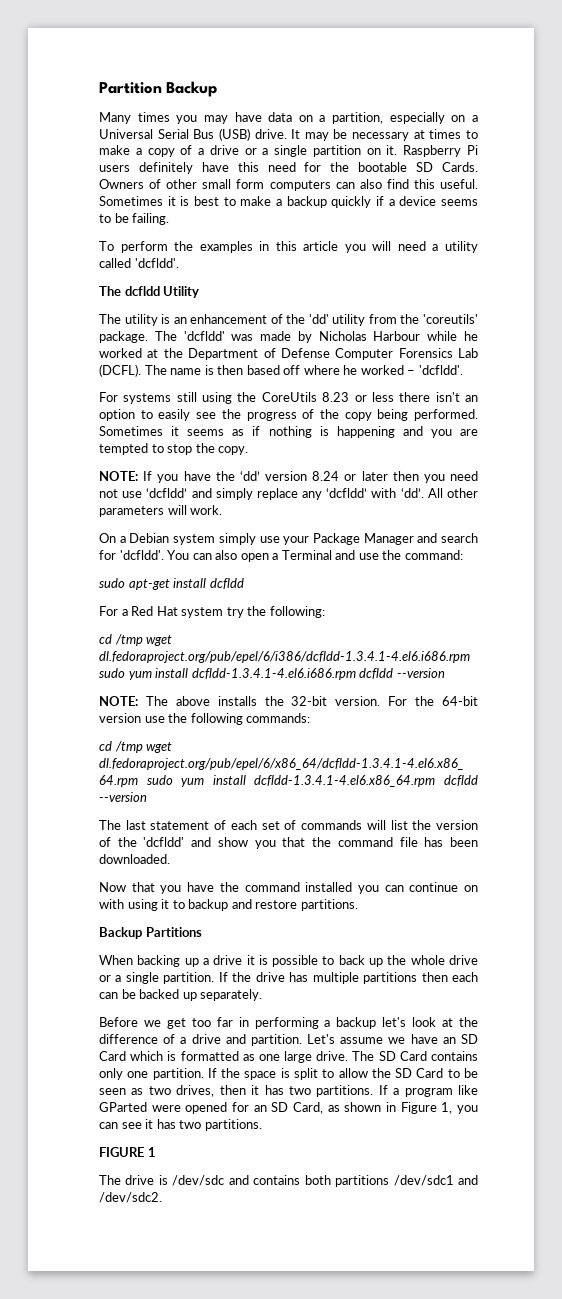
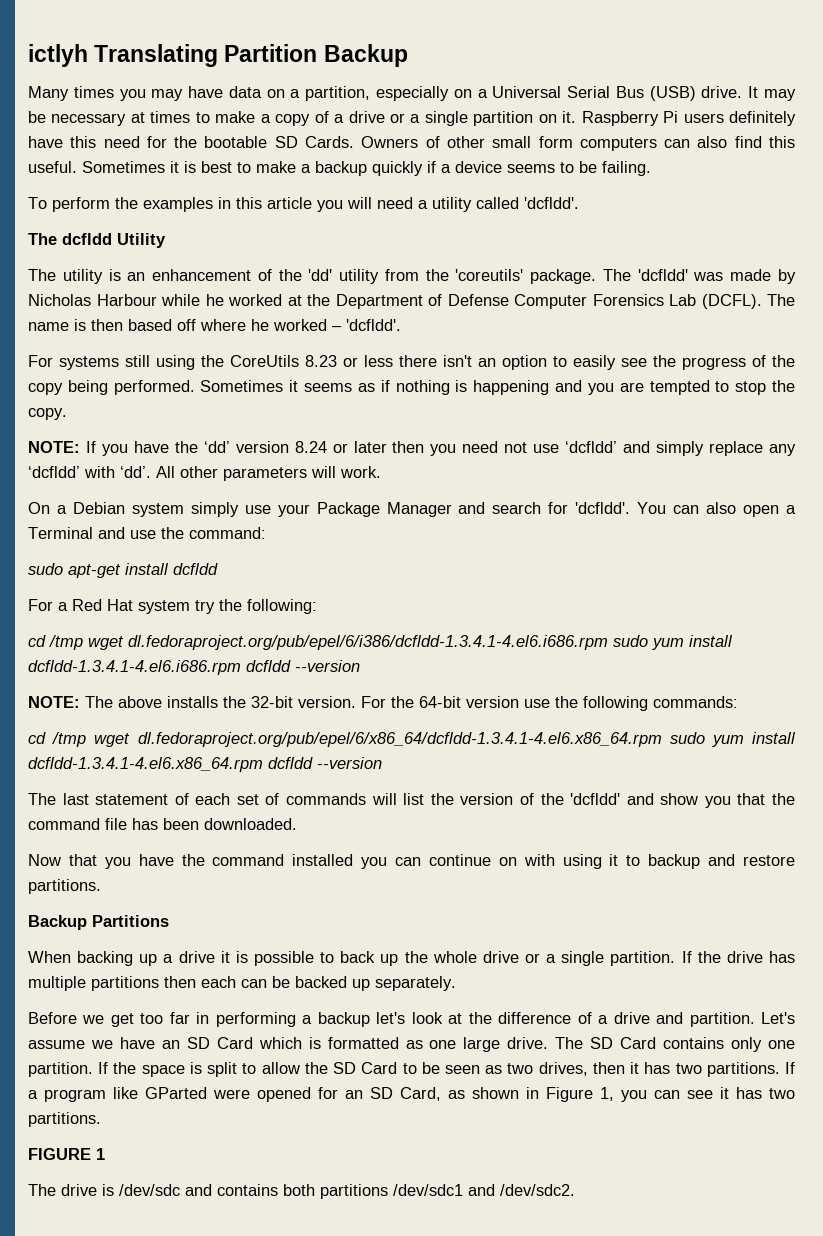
(99, 88) none -> [28,44,219,67] ictlyh Translating

